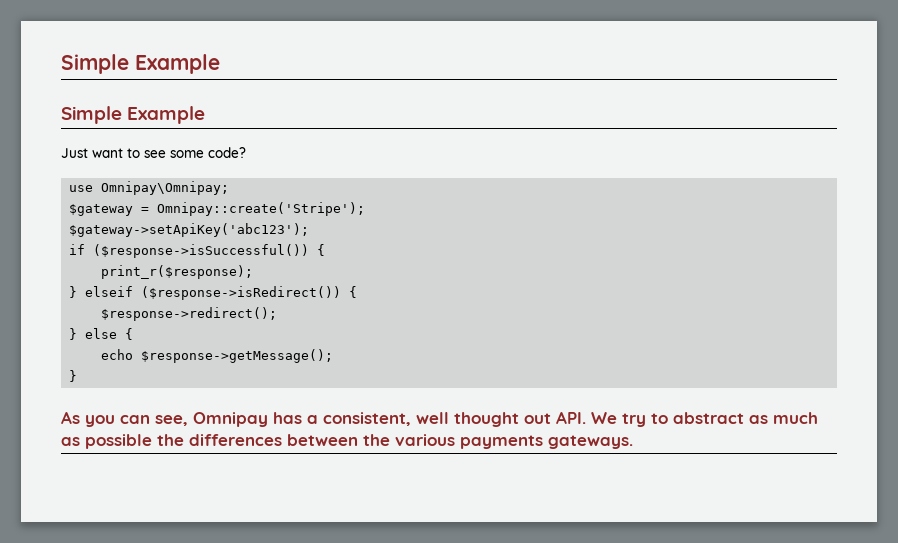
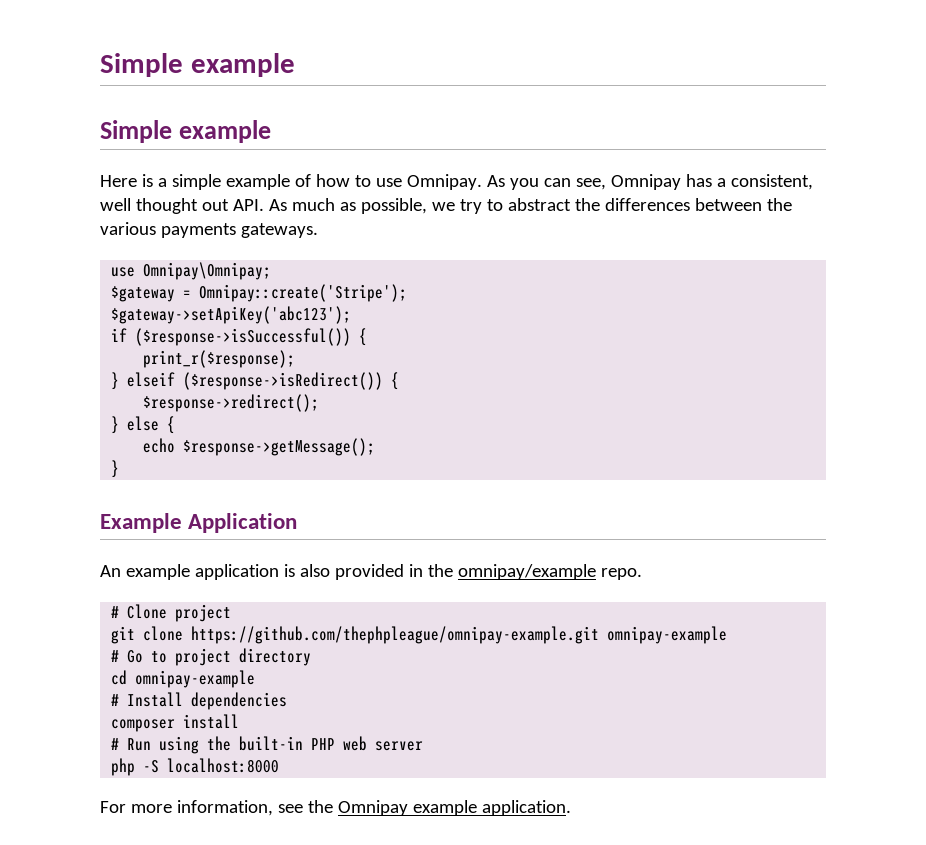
[61,54,220,74] [61,106,206,124] [61,147,246,158] Simple Example // Simple Example // Just want to see some code? -> [100,53,295,77] [100,120,272,143] [100,174,813,190] [100,198,792,214] [100,222,318,238] Simple example // Simple example // Here is a simple example of how to use Omnipay. As you can see, Omnipay has a consistent, well thought out API. As much as possible, we try to abstract the differences between the various payments gateways.
[61,411,818,427] [61,434,633,449] As you can see, Omnipay has a consistent, well thought out API. We try to abstract as much as possible the differences between the various payments gateways. -> [100,513,298,533] [100,564,642,580] [111,604,232,622] [111,626,728,644] [111,648,312,666] [111,670,256,688] [111,692,288,710] [111,714,240,732] [111,736,424,754] [111,758,280,776] [100,800,571,816] Example Application // An example application is also provided in the omnipay/example repo. // # Clone project // git clone https://github.com/thephpleague/omnipay-example.git omnipay-example // # Go to project directory // cd omnipay-example // # Install dependencies // composer install // # Run using the built-in PHP web server // php -S localhost:8000 // For more information, see the Omnipay example application.

